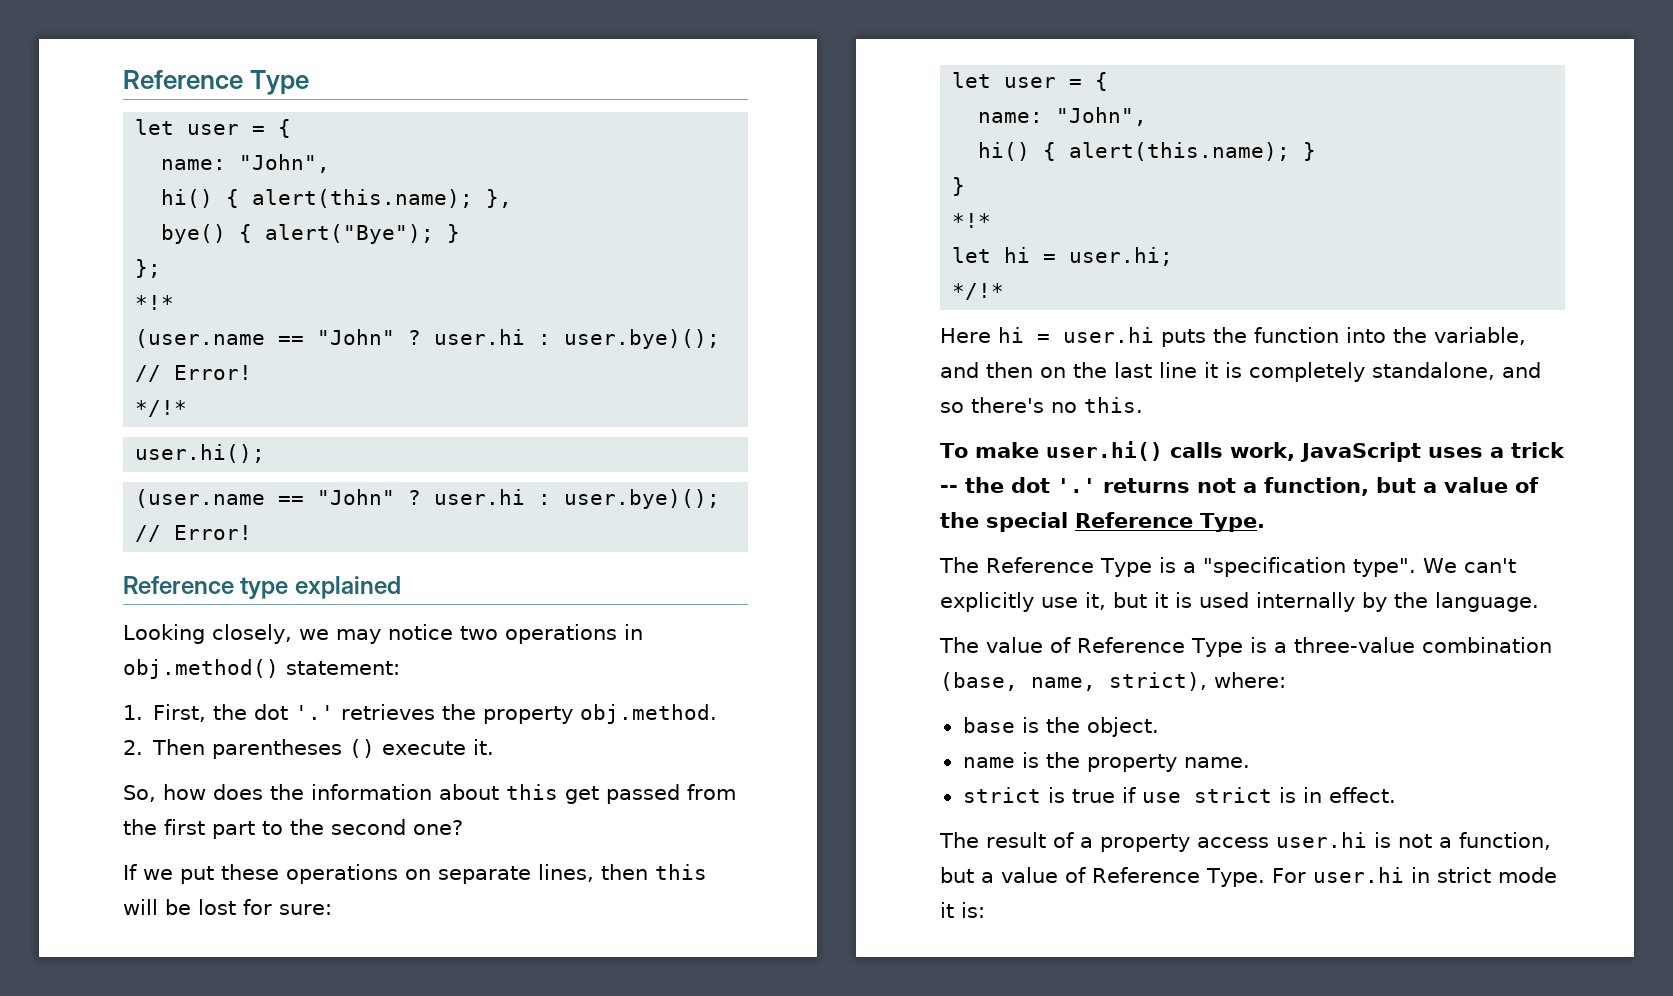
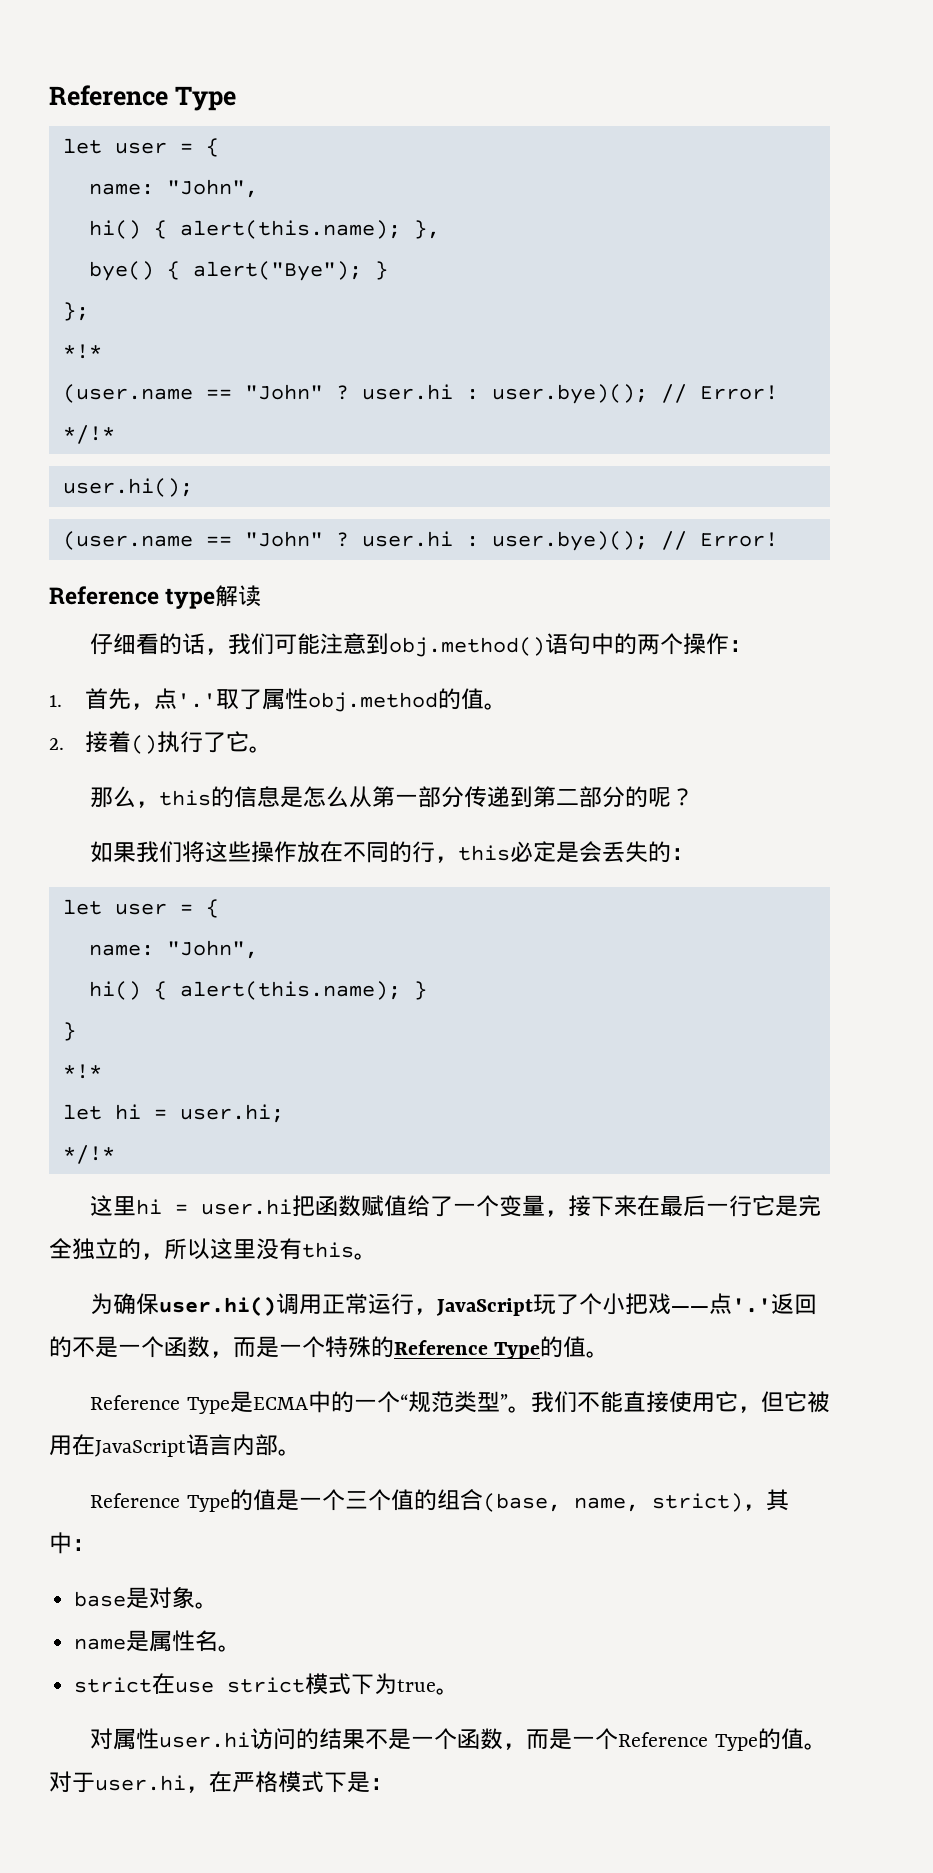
[294,576,401,599] [123,624,643,644] [123,659,400,679] [123,704,718,724] [123,739,495,759] [123,784,736,804] [123,819,463,839] [123,864,707,884] [123,899,332,915] explained // Looking closely, we may notice two operations in obj.method() statement: // 1. First, the dot '.' retrieves the property obj.method. // 2. Then parentheses () execute it. // So, how does the information about this get passed from the first part to the second one? // If we put these operations on separate lines, then this will be lost for sure: -> [215,585,262,607] [90,633,753,657] [49,688,508,712] [49,731,273,754] [90,786,695,808] [90,841,695,863] 解读 // 仔细看的话，我们可能注意到obj.method()语句中的两个操作： // 1.首先，点'.'取了属性obj.method的值。 // 2.接着()执行了它。 // 那么，this的信息是怎么从第一部分传递到第二部分的呢？ // 如果我们将这些操作放在不同的行，this必定是会丢失的：
[940,328,991,343] Here -> [90,1195,137,1216] 这里
[1161,327,1526,347] [940,362,1541,382] [940,397,1143,413] [940,441,1565,462] [940,477,1539,496] [940,512,1265,532] [939,557,1516,577] [940,592,1539,612] [939,637,1552,657] [940,672,1286,691] [962,717,1159,737] [962,752,1250,772] [962,787,1396,803] [939,832,1551,852] [940,867,1557,887] [940,902,985,918] puts the function into the variable, and then on the last line it is completely standalone, and so there's no this. // To make user.hi() calls work, JavaScript uses a trick -- the dot '.' returns not a function, but a value of the special Reference Type. // The Reference Type is a "specification type". We can't explicitly use it, but it is used internally by the language. // The value of Reference Type is a three-value combination (base, name, strict), where: // base is the object. // name is the property name. // strict is true if use strict is in effect. // The result of a property access user.hi is not a function, but a value of Reference Type. For user.hi in strict mode it is: -> [292,1195,822,1217] [49,1238,377,1260] [90,1293,818,1316] [49,1336,610,1359] [90,1391,830,1414] [49,1434,301,1457] [90,1489,789,1512] [49,1532,95,1554] [74,1586,219,1609] [74,1630,242,1652] [74,1673,460,1695] [90,1728,827,1751] [49,1771,393,1793] 把函数赋值给了一个变量，接下来在最后一行它是完全独立的，所以这里没有this。 // 为确保user.hi()调用正常运行，JavaScript玩了个小把戏——点'.'返回的不是一个函数，而是一个特殊的Reference Type的值。 // Reference Type是ECMA中的一个“规范类型”。我们不能直接使用它，但它被用在JavaScript语言内部。 // Reference Type的值是一个三个值的组合(base, name, strict)，其中： // base是对象。 // name是属性名。 // strict在use strict模式下为true。 // 对属性user.hi访问的结果不是一个函数，而是一个Reference Type的值。对于user.hi，在严格模式下是：

